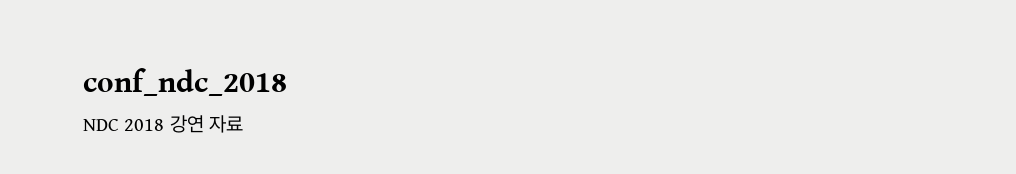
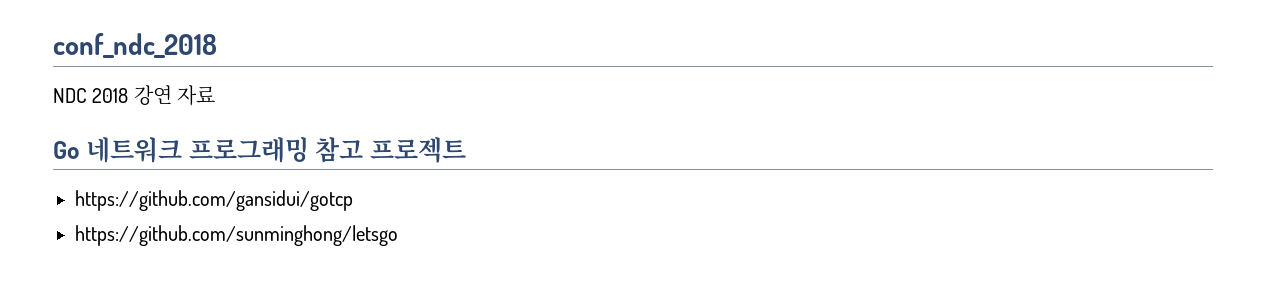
(244, 124) none -> [53,137,466,163] [75,190,353,211] [75,225,398,246] // Go 네트워크 프로그래밍 참고 프로젝트 // https://github.com/gansidui/gotcp // https://github.com/sunminghong/letsgo

